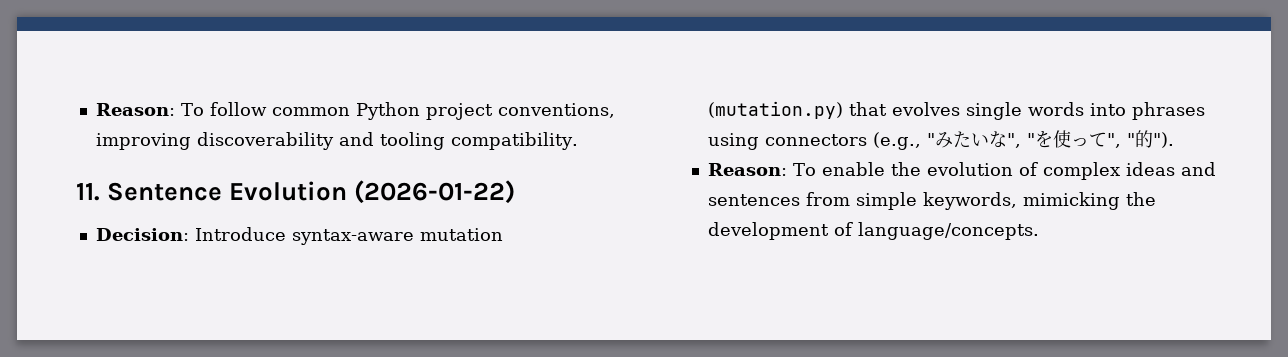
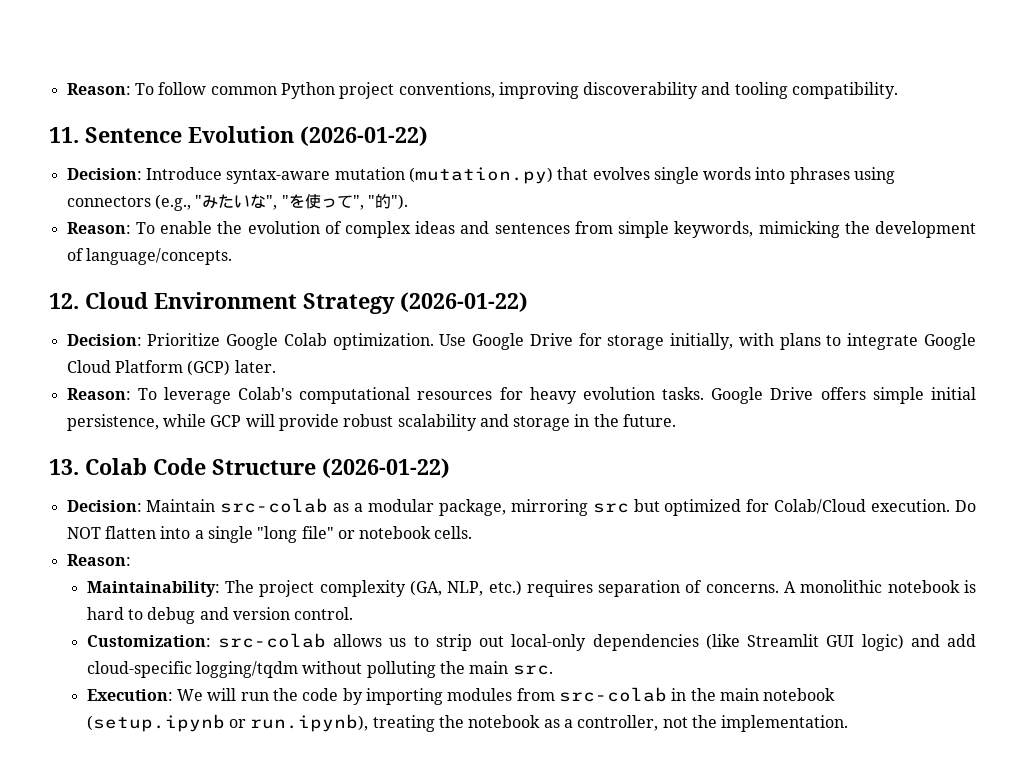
(1039, 231) none -> [49,292,528,314] [66,333,976,350] [66,360,276,376] [66,387,976,404] [66,414,677,431] [49,458,450,478] [66,498,976,516] [66,526,473,543] [66,554,131,566] [86,580,976,597] [86,607,354,624] [86,633,976,651] [86,661,553,678] [86,687,836,705] [86,714,849,732] // 12. Cloud Environment Strategy (2026-01-22) // Decision: Prioritize Google Colab optimization. Use Google Drive for storage initially, with plans to integrate Google Cloud Platform (GCP) later. // Reason: To leverage Colab's computational resources for heavy evolution tasks. Google Drive offers simple initial persistence, while GCP will provide robust scalability and storage in the future. // 13. Colab Code Structure (2026-01-22) // Decision: Maintain src-colab as a modular package, mirroring src but optimized for Colab/Cloud execution. Do NOT flatten into a single "long file" or notebook cells. // Reason: // Maintainability: The project complexity (GA, NLP, etc.) requires separation of concerns. A monolithic notebook is hard to debug and version control. // Customization: src-colab allows us to strip out local-only dependencies (like Streamlit GUI logic) and add cloud-specific logging/tqdm without polluting the main src. // Execution: We will run the code by importing modules from src-colab in the main notebook (setup.ipynb or run.ipynb), treating the notebook as a controller, not the implementation.

